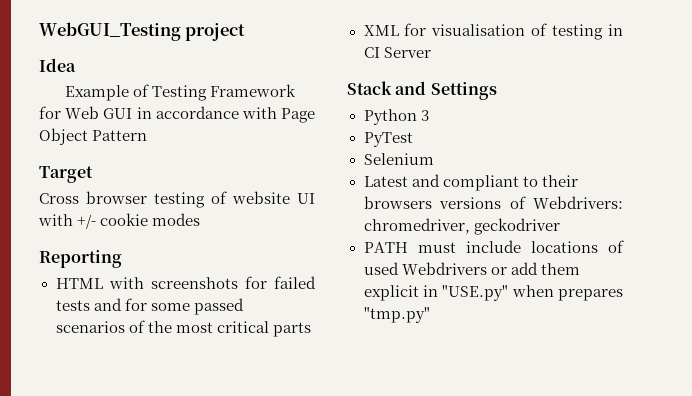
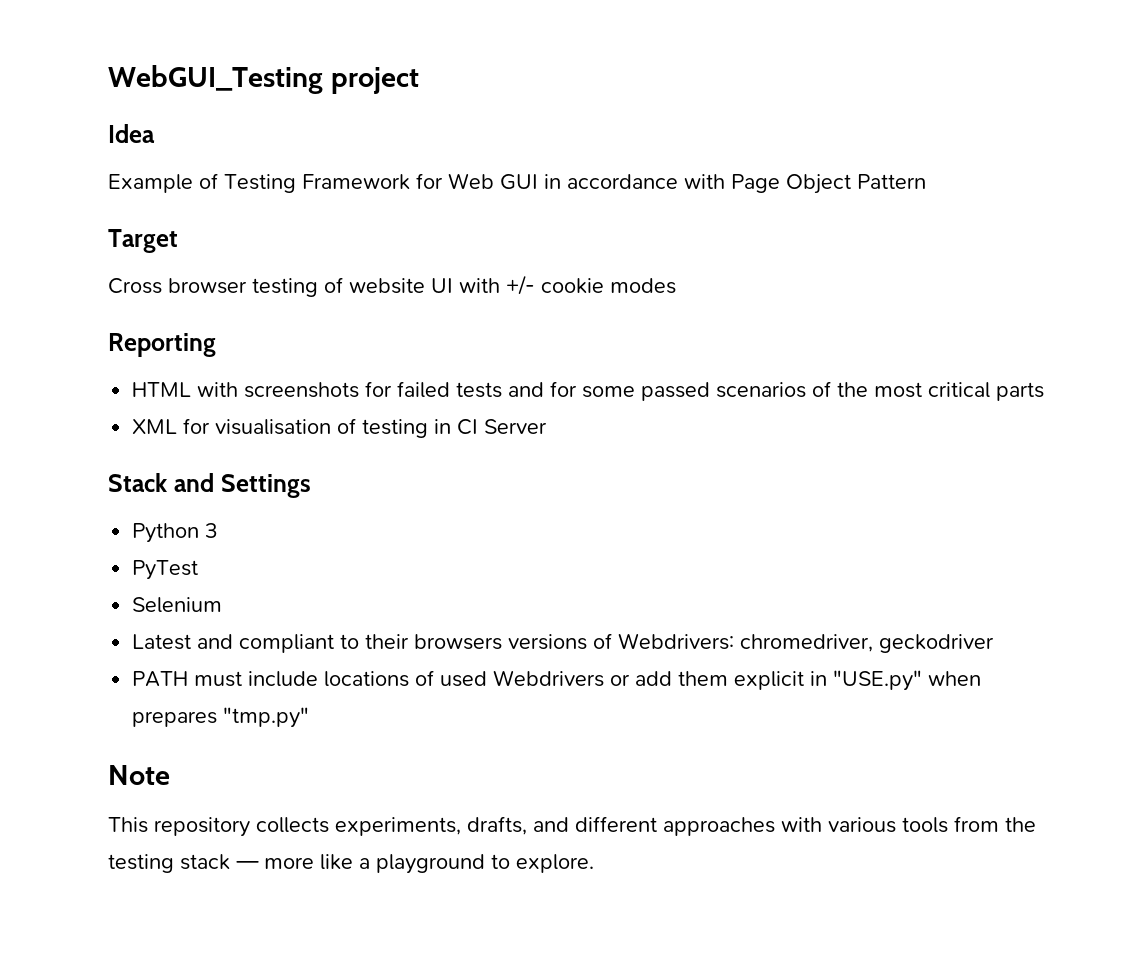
(430, 315) none -> [108,765,170,785] [108,816,1036,837] [108,854,594,874] // Note // This repository collects experiments, drafts, and different approaches with various tools from the testing stack — more like a playground to explore.

